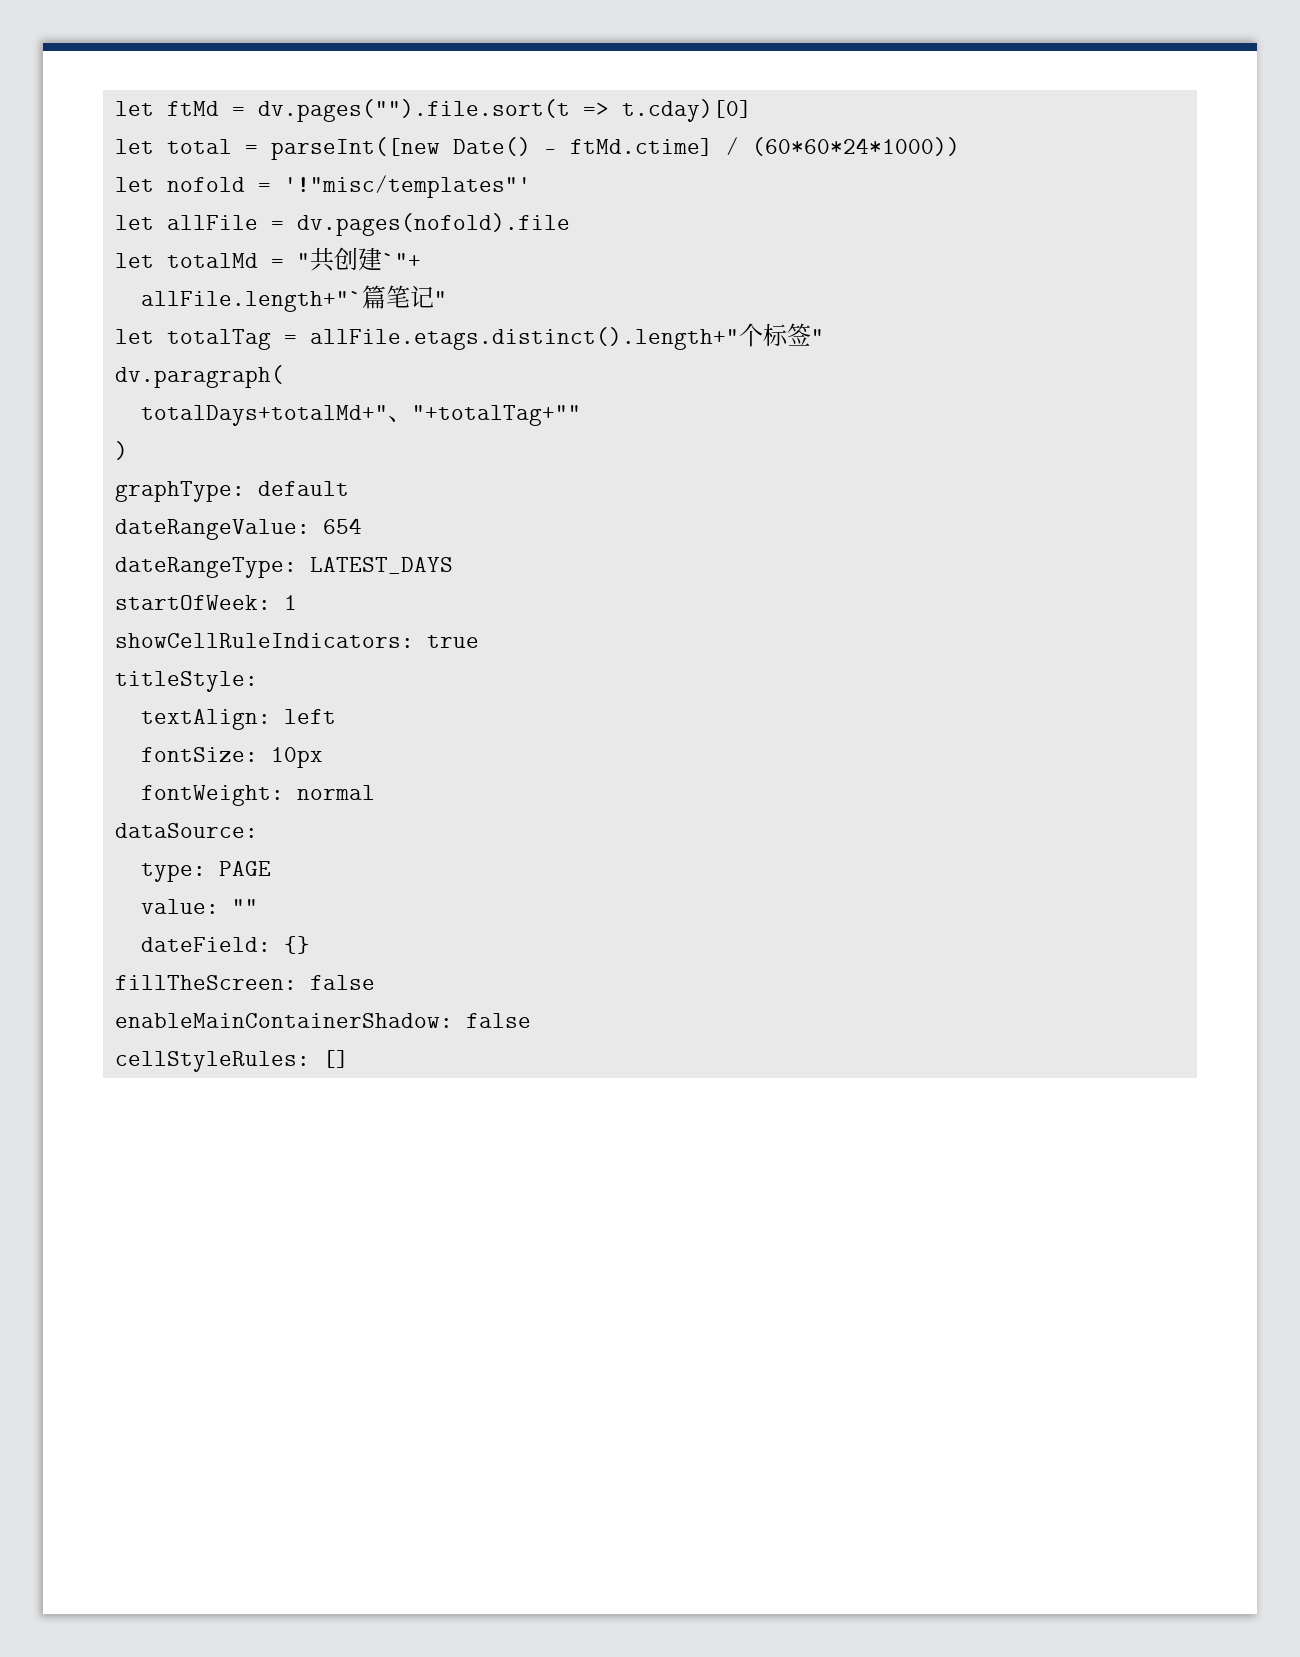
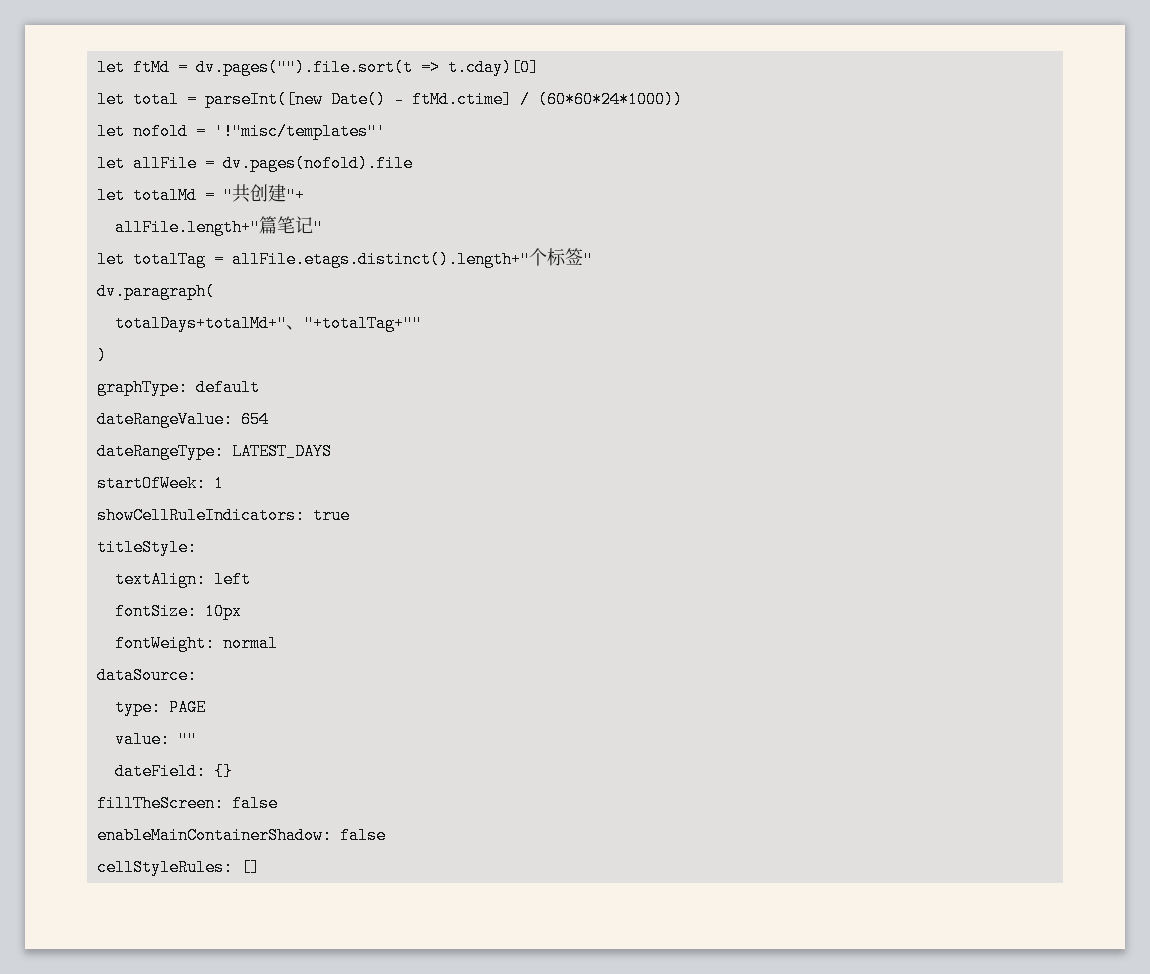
[382,253,421,268] [141,291,362,312] `"+ // allFile.length+"` -> [286,187,306,204] [115,219,261,236] "+ // allFile.length+"

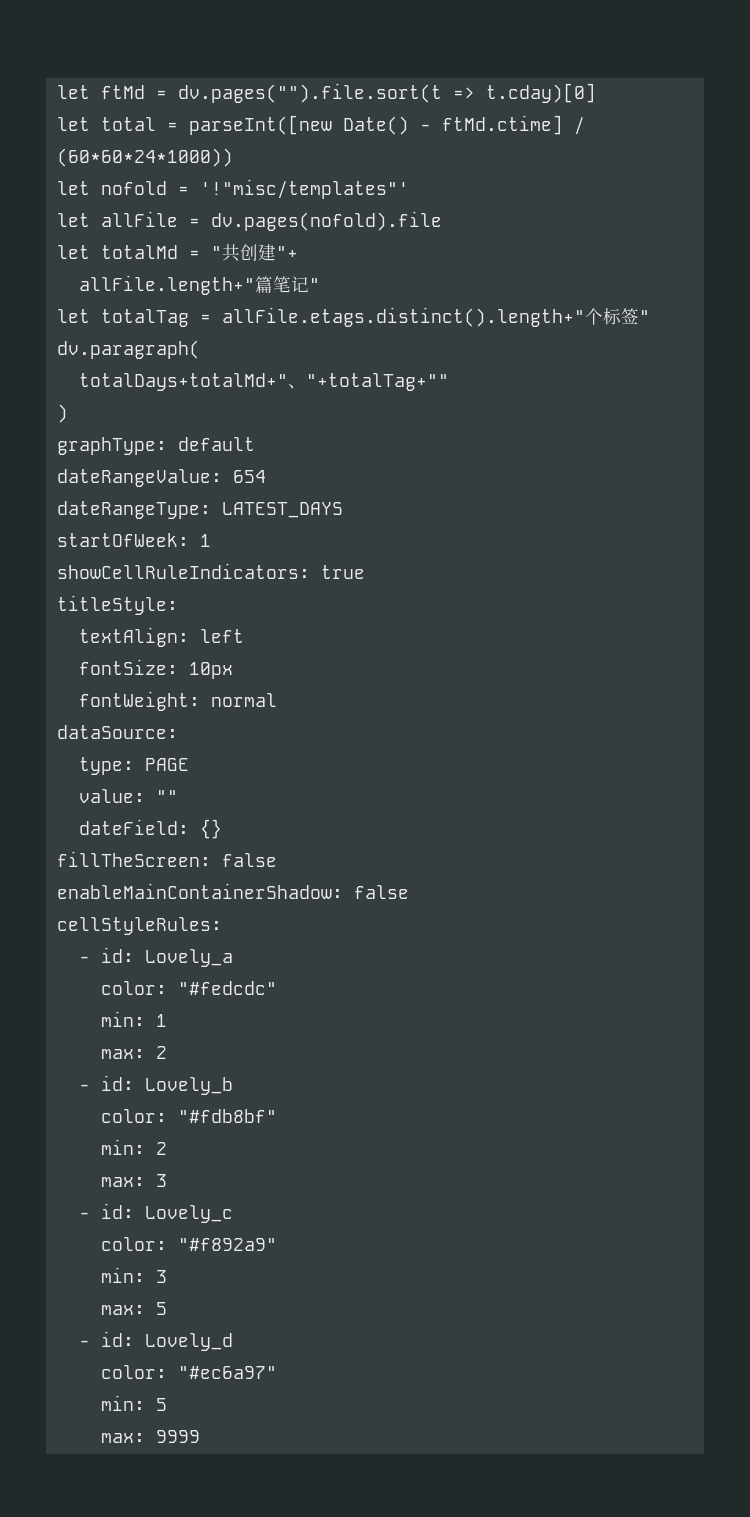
[241,859,261,876] [] -> [78,947,233,967] [100,981,277,995] [100,1011,167,1027] [100,1046,167,1059] [78,1075,233,1095] [100,1109,277,1123] [100,1139,167,1155] [100,1174,167,1187] [78,1203,233,1223] [100,1237,277,1251] [100,1267,167,1283] [100,1302,167,1315] [78,1331,233,1351] [100,1365,277,1379] [100,1395,167,1411] [100,1430,200,1443] // - id: Lovely_a // color: "#fedcdc" // min: 1 // max: 2 // - id: Lovely_b // color: "#fdb8bf" // min: 2 // max: 3 // - id: Lovely_c // color: "#f892a9" // min: 3 // max: 5 // - id: Lovely_d // color: "#ec6a97" // min: 5 // max: 9999

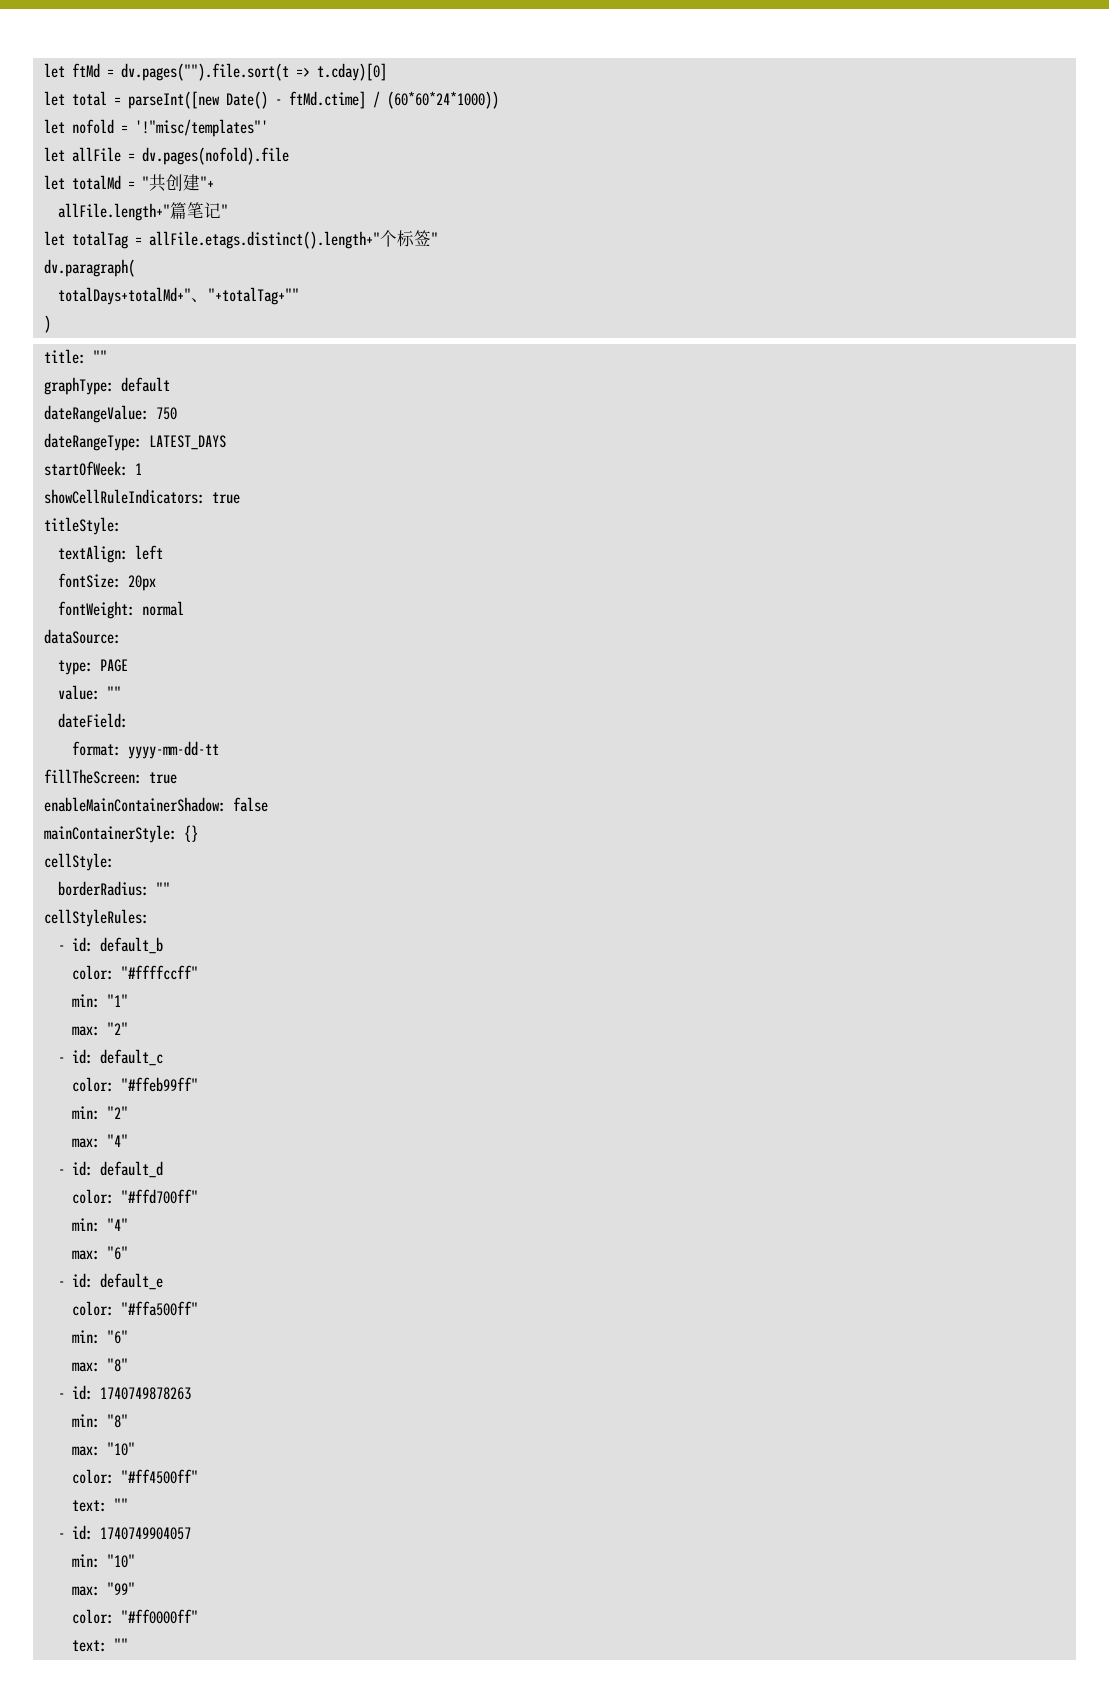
(68, 413) none -> [43,349,107,364] // title: ""
[232,470,266,483] 654 -> [155,407,177,420] 750
[188,662,233,679] 10px -> [127,575,156,591] 20px
[199,819,222,839] {} -> [71,741,219,759] // format: yyyy-mm-dd-tt
[221,853,277,867] false -> [148,772,177,784] true
(409, 892) none -> [43,825,198,843] [43,853,114,871] [57,881,170,896] // mainContainerStyle: {} // cellStyle: // borderRadius: ""
[144,949,233,967] [100,981,277,995] [100,1011,167,1027] [100,1046,167,1059] [78,1075,233,1095] [100,1109,277,1123] [100,1139,167,1155] [100,1174,167,1187] [78,1203,233,1223] [100,1237,277,1251] [100,1267,167,1283] [100,1302,167,1315] [78,1331,233,1351] [100,1365,277,1379] [100,1395,167,1411] [100,1430,200,1443] Lovely_a // color: "#fedcdc" // min: 1 // max: 2 // - id: Lovely_b // color: "#fdb8bf" // min: 2 // max: 3 // - id: Lovely_c // color: "#f892a9" // min: 3 // max: 5 // - id: Lovely_d // color: "#ec6a97" // min: 5 // max: 9999 -> [99,937,163,954] [71,965,198,980] [71,994,128,1008] [71,1022,128,1036] [57,1049,163,1066] [71,1077,198,1092] [71,1106,128,1120] [71,1134,128,1148] [57,1161,163,1178] [71,1189,198,1204] [71,1218,128,1232] [71,1246,128,1260] [57,1273,163,1290] [71,1301,198,1316] [71,1330,128,1344] [71,1358,128,1372] [57,1385,191,1400] [71,1414,128,1428] [71,1442,135,1456] [71,1469,198,1484] [71,1498,128,1512] [57,1525,191,1540] [71,1554,135,1568] [71,1582,135,1596] [71,1609,198,1624] [71,1638,128,1652] default_b // color: "#ffffccff" // min: "1" // max: "2" // - id: default_c // color: "#ffeb99ff" // min: "2" // max: "4" // - id: default_d // color: "#ffd700ff" // min: "4" // max: "6" // - id: default_e // color: "#ffa500ff" // min: "6" // max: "8" // - id: 1740749878263 // min: "8" // max: "10" // color: "#ff4500ff" // text: "" // - id: 1740749904057 // min: "10" // max: "99" // color: "#ff0000ff" // text: ""

